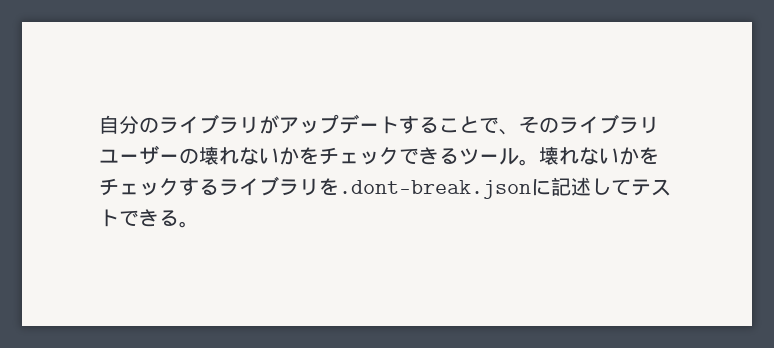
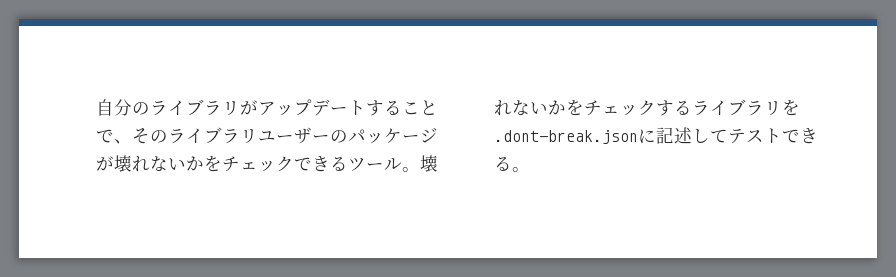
(199, 156) none -> [348,127,438,144] [96,156,114,171] パッケージが

